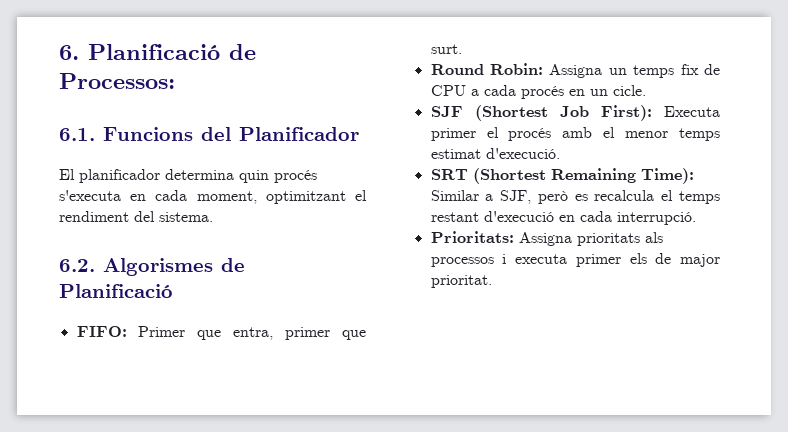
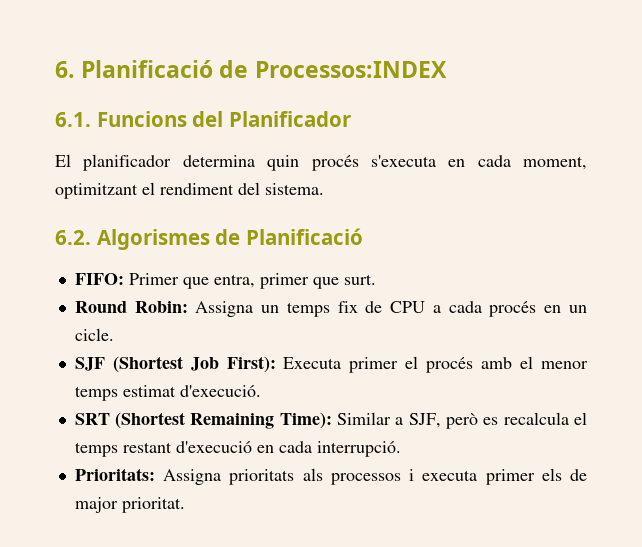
[59,73,175,89] Processos: -> [254,61,447,78] Processos:INDEX

